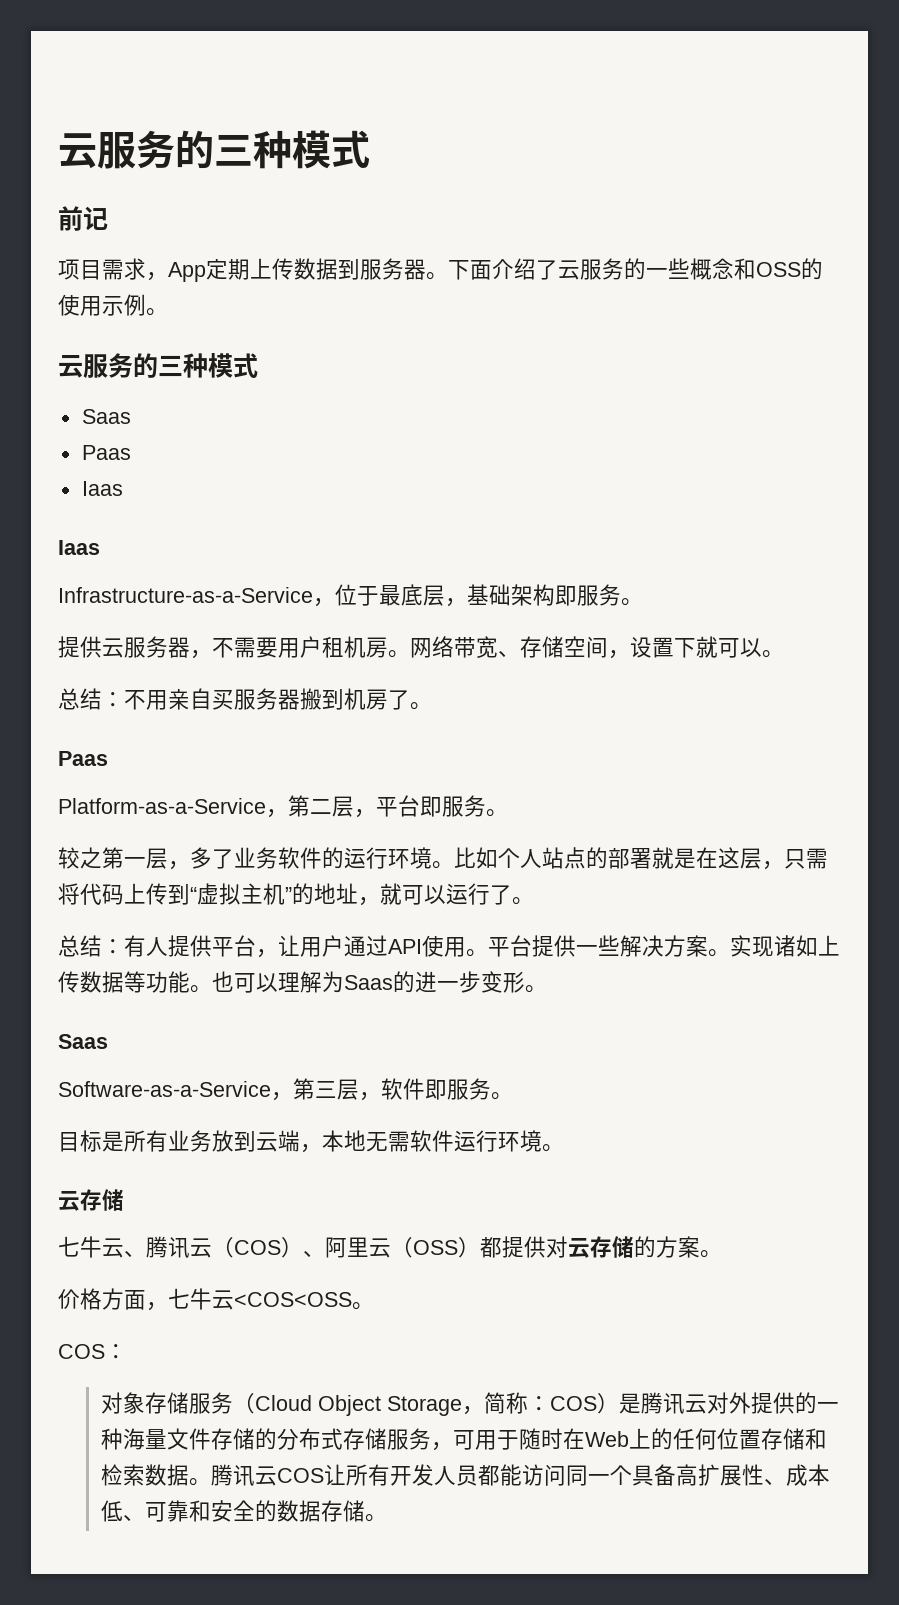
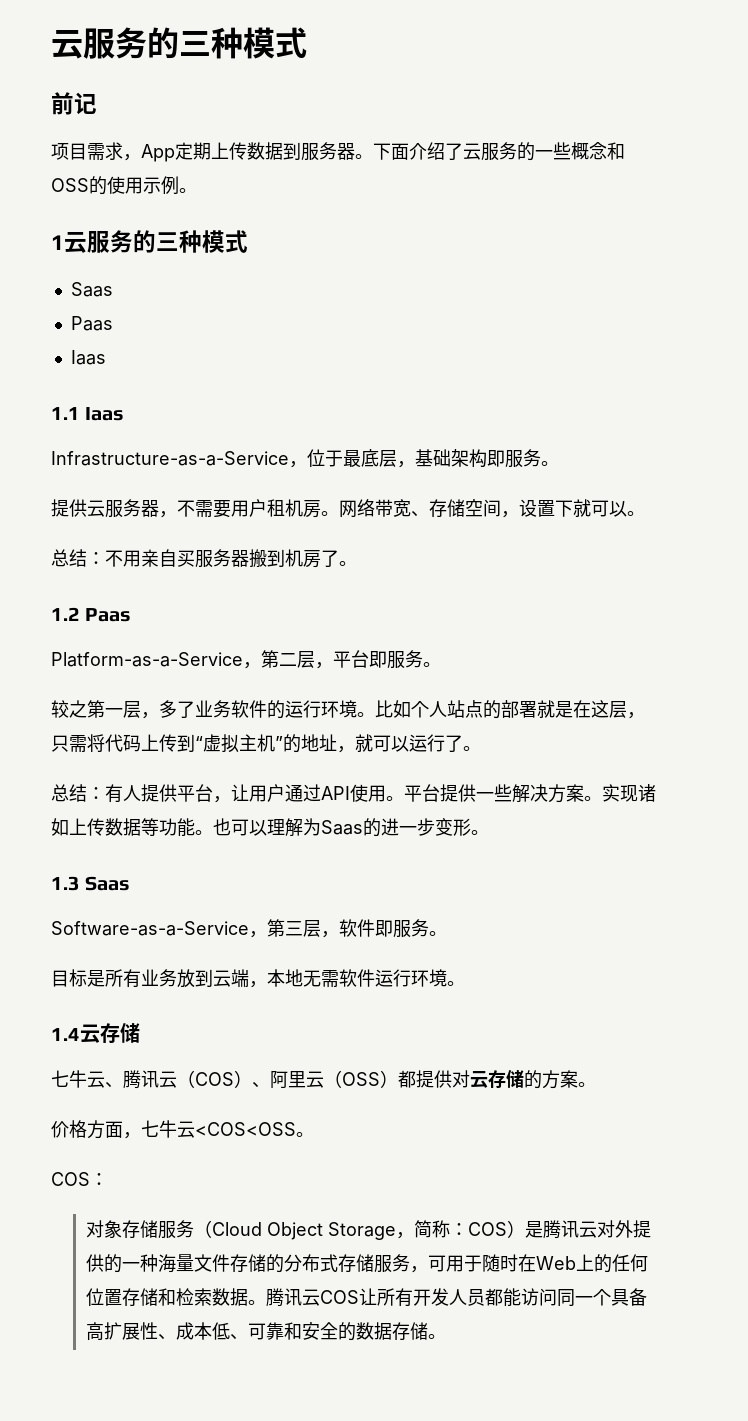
(168, 312) none -> [51,235,64,250] 1
(123, 488) none -> [51,407,80,420] 1.1
(432, 706) none -> [51,607,80,621] 1.2
(547, 989) none -> [51,876,80,891] 1.3
(564, 1148) none -> [51,1028,80,1041] 1.4

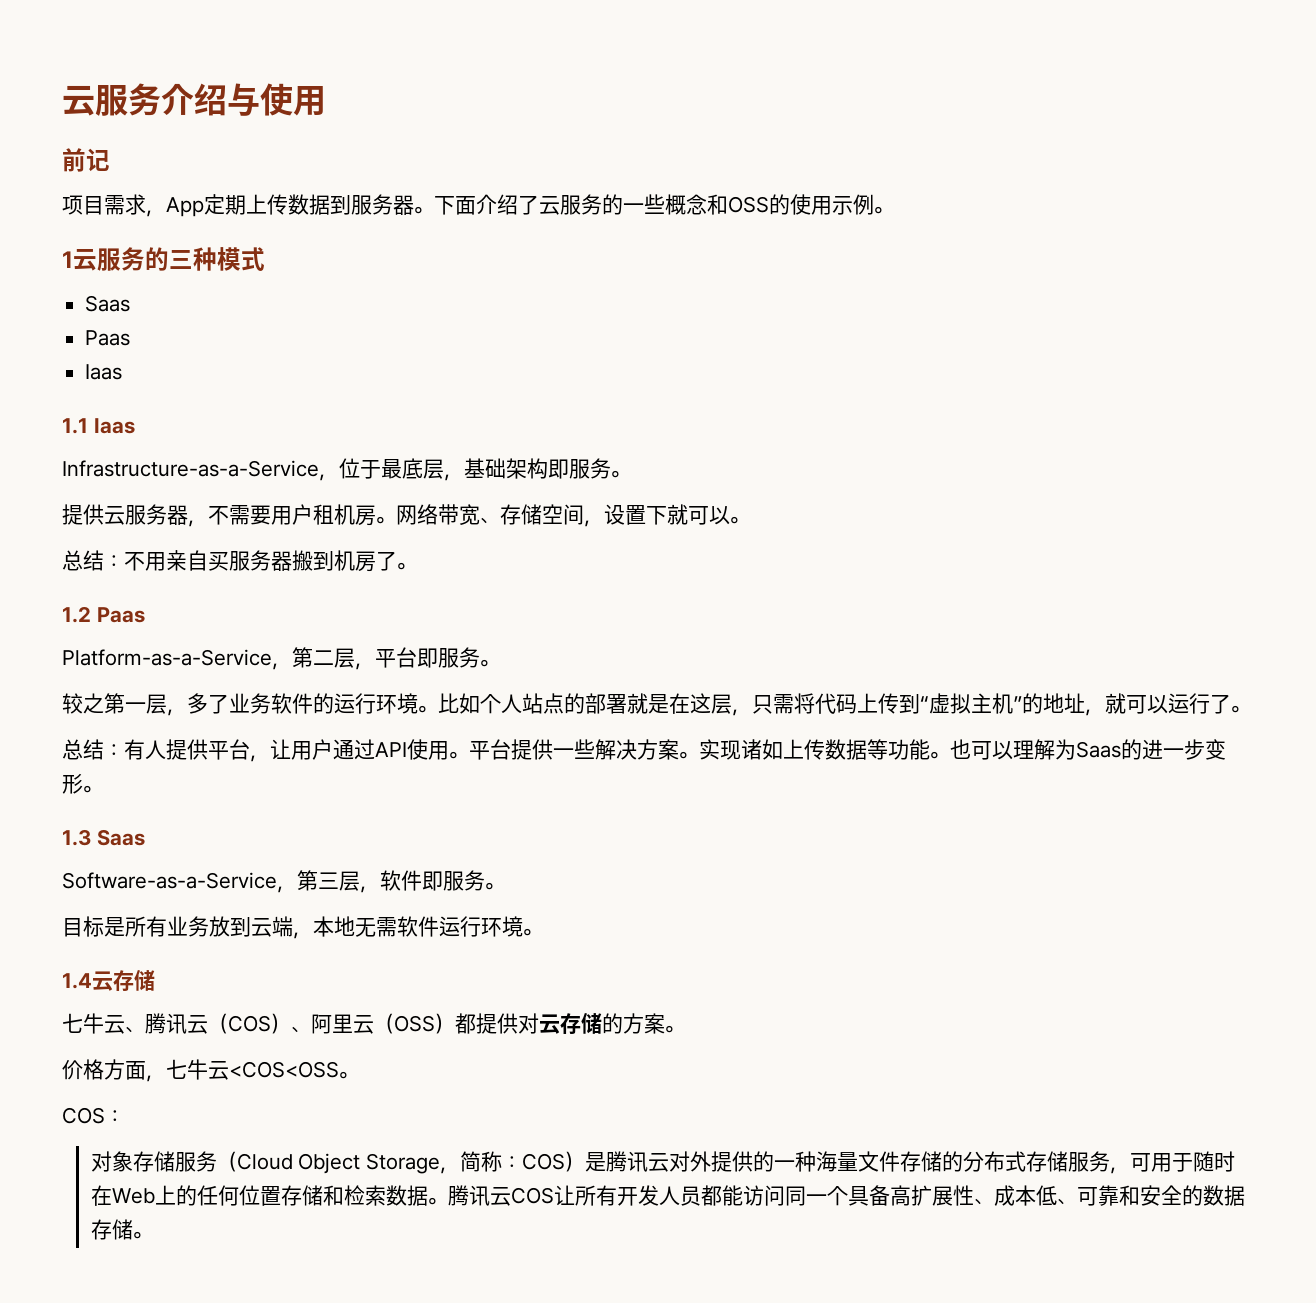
[51,27,307,59] 云服务的三种模式 -> [62,83,326,116] 云服务介绍与使用

